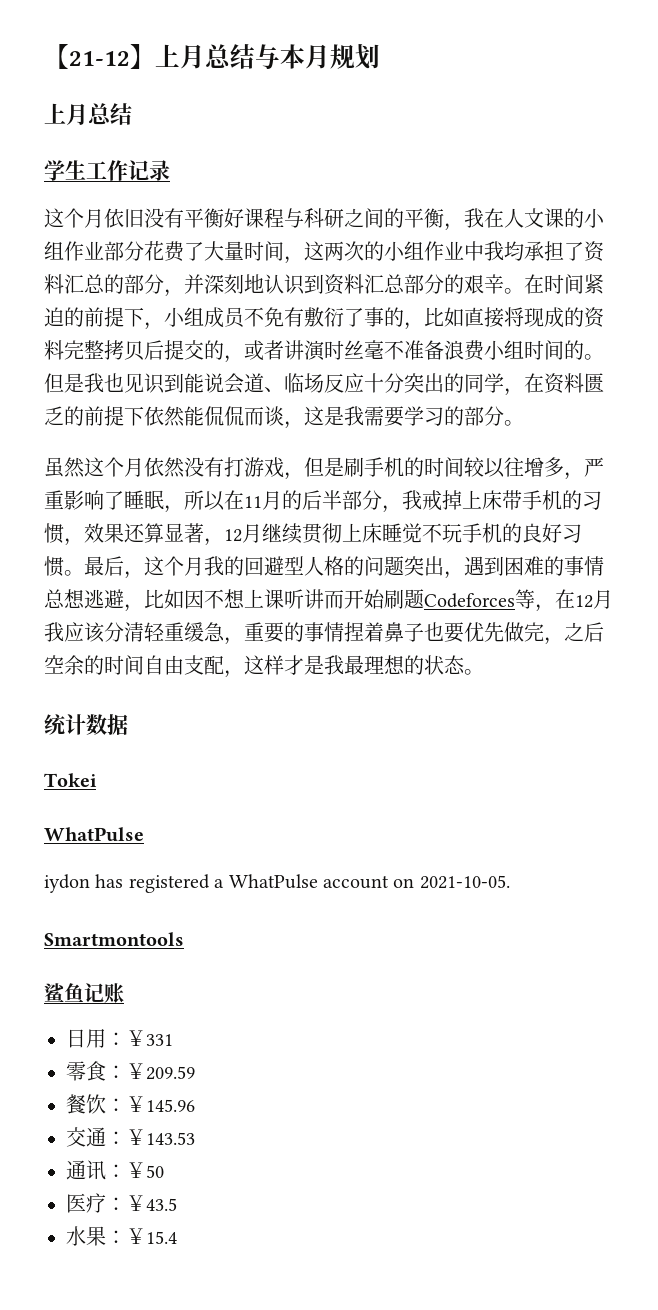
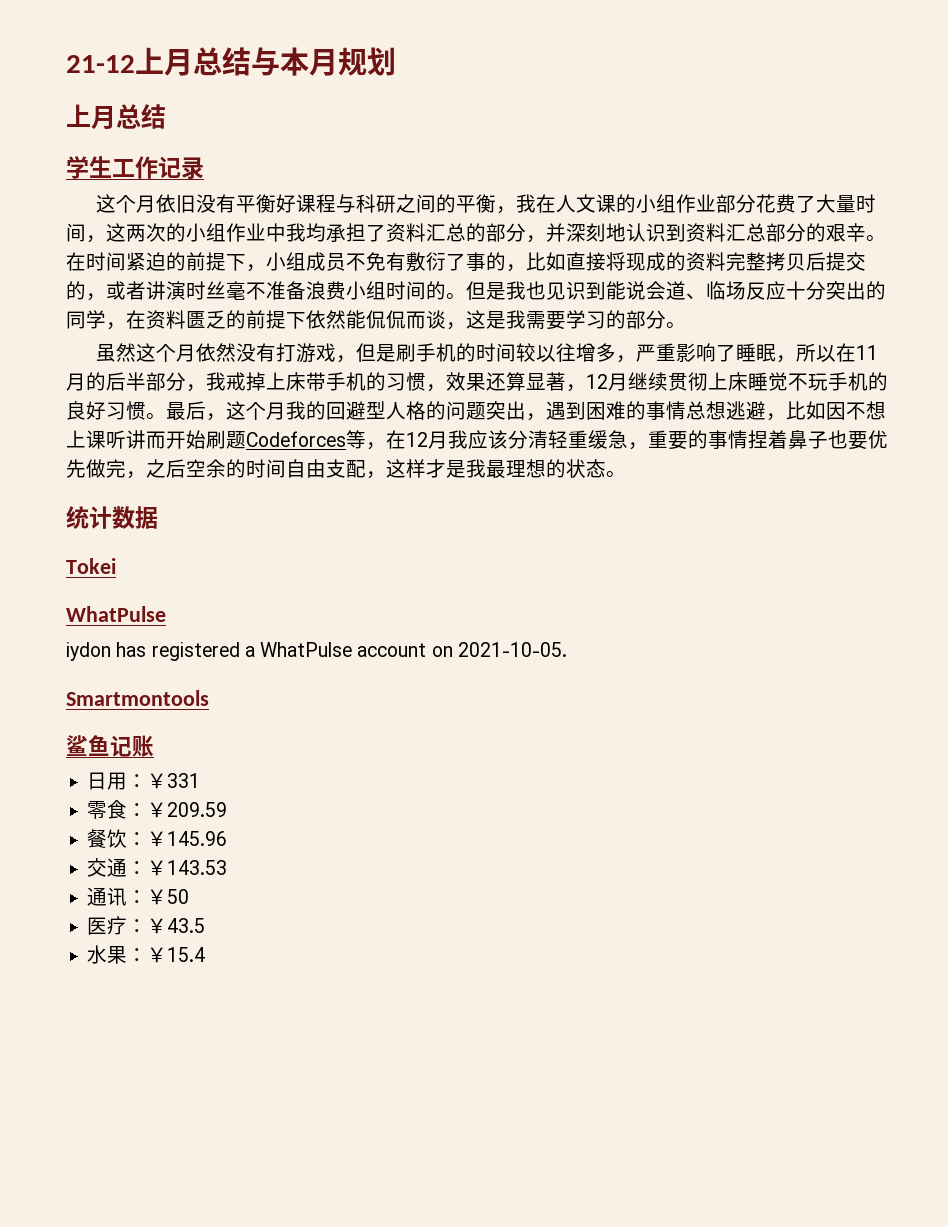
[44,44,155,69] 【21-12】 -> [66,55,135,73] 21-12

